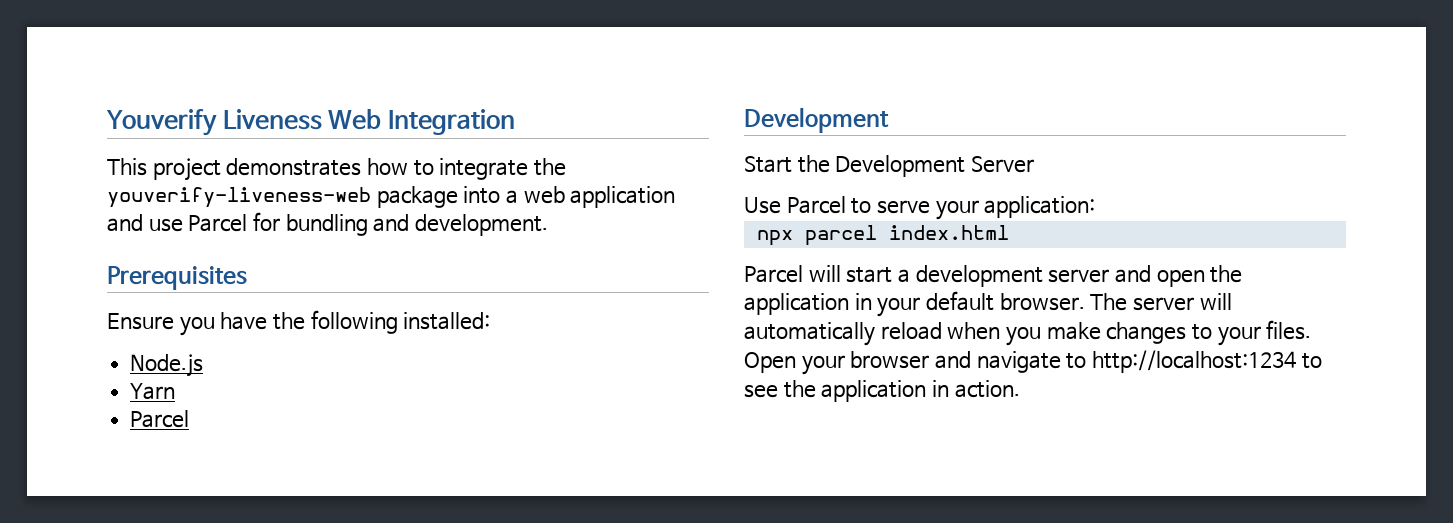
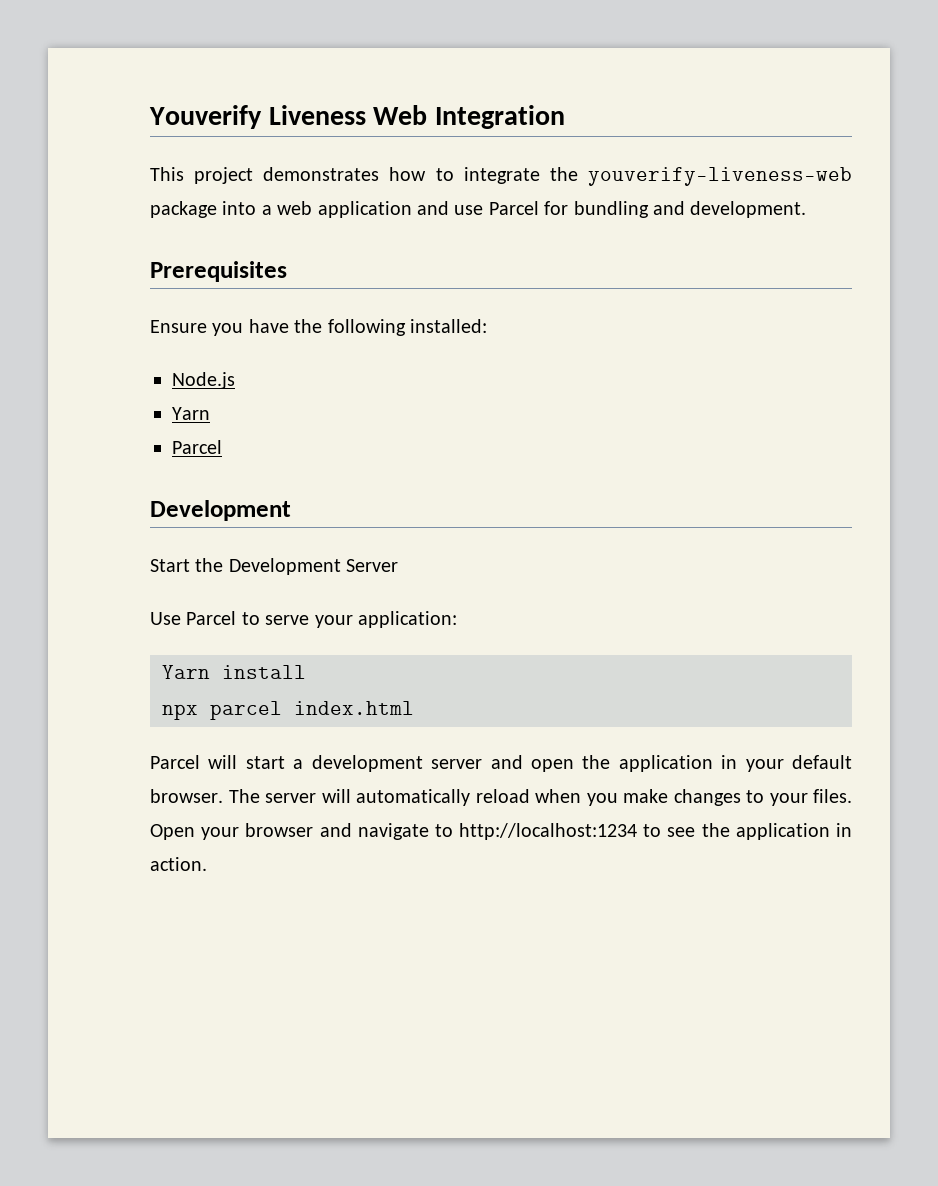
(1096, 207) none -> [162,665,306,679] // Yarn install

